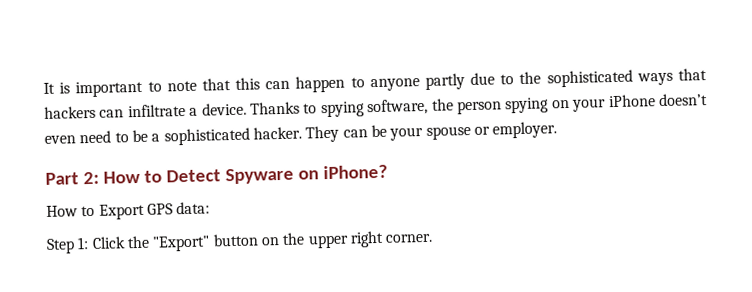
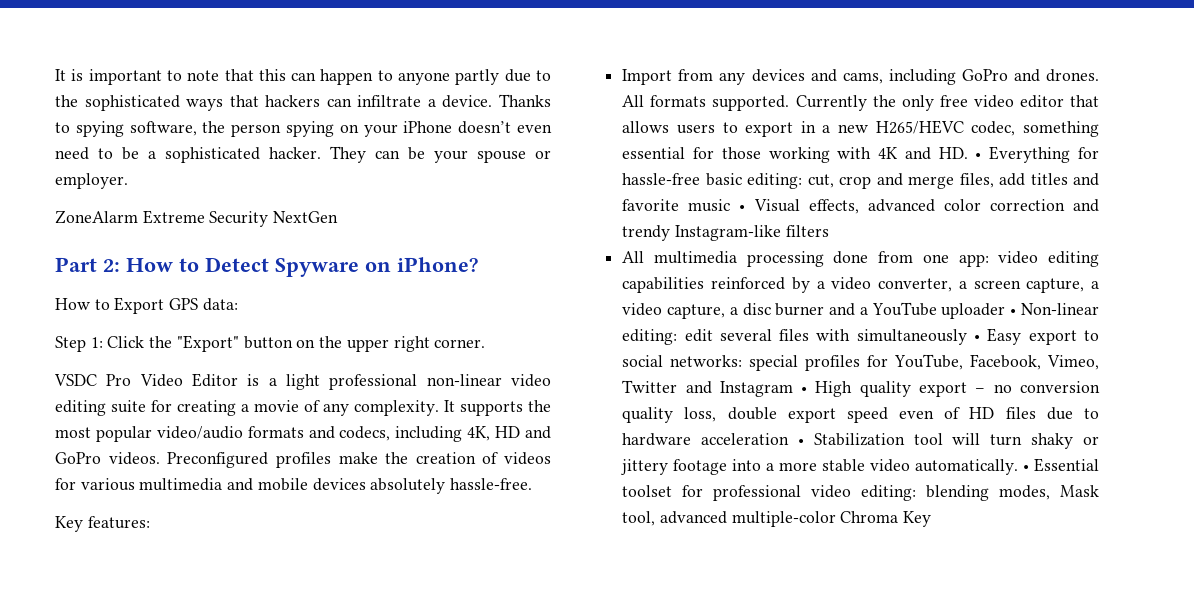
(558, 130) none -> [55,210,339,227] // ZoneAlarm Extreme Security NextGen
(434, 238) none -> [54,373,551,390] [55,400,551,416] [55,426,552,442] [55,452,551,468] [55,478,533,494] [55,516,150,532] [622,69,1099,85] [622,95,1099,111] [622,120,1099,137] [622,146,1099,163] [622,173,1099,189] [622,199,1099,214] [622,225,829,241] [622,251,1099,267] [622,277,1099,293] [622,302,1099,319] [622,328,1099,345] [622,354,1099,371] [622,380,1100,397] [622,407,1099,423] [622,433,1099,449] [621,458,1099,475] [622,485,1099,501] [622,511,932,527] // VSDC Pro Video Editor is a light professional non-linear video editing suite for creating a movie of any complexity. It supports the most popular video/audio formats and codecs, including 4K, HD and GoPro videos. Preconfigured profiles make the creation of videos for various multimedia and mobile devices absolutely hassle-free. // Key features: // Import from any devices and cams, including GoPro and drones. All formats supported. Сurrently the only free video editor that allows users to export in a new H265/HEVC codec, something essential for those working with 4K and HD. • Everything for hassle-free basic editing: cut, crop and merge files, add titles and favorite music • Visual effects, advanced color correction and trendy Instagram-like filters // All multimedia processing done from one app: video editing capabilities reinforced by a video converter, a screen capture, a video capture, a disc burner and a YouTube uploader • Non-linear editing: edit several files with simultaneously • Easy export to social networks: special profiles for YouTube, Facebook, Vimeo, Twitter and Instagram • High quality export – no conversion quality loss, double export speed even of HD files due to hardware acceleration • Stabilization tool will turn shaky or jittery footage into a more stable video automatically. • Essential toolset for professional video editing: blending modes, Mask tool, advanced multiple-color Chroma Key

